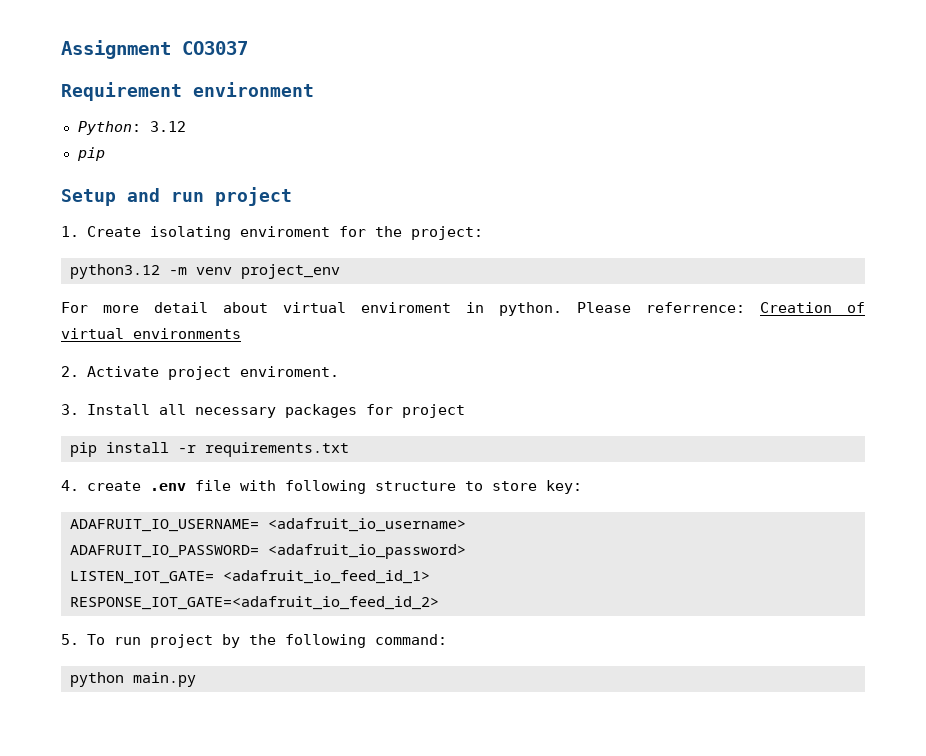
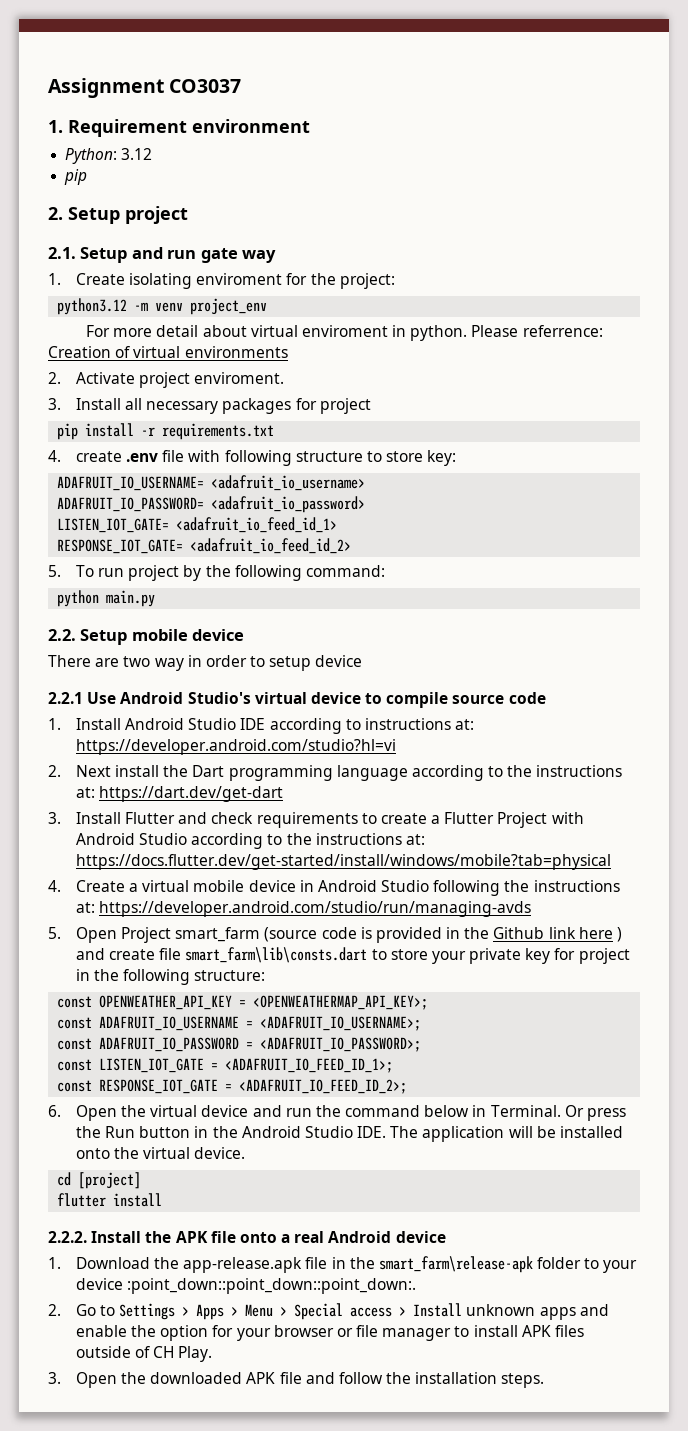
(248, 48) none -> [48,120,63,133] 1.
(105, 154) none -> [48,206,188,224] [48,247,76,259] 2. Setup project // 2.1.
[215,187,292,206] project -> [200,248,277,263] gate way
[70,596,439,610] RESPONSE_IOT_GATE=<adafruit_io_feed_id_2> -> [57,538,352,554] RESPONSE_IOT_GATE= <adafruit_io_feed_id_2>
(196, 679) none -> [48,629,245,645] [48,655,363,671] [48,692,546,708] [48,718,475,734] [75,739,396,755] [48,765,623,781] [75,786,283,802] [48,812,584,828] [75,833,425,849] [75,854,611,870] [48,880,620,896] [75,901,531,917] [48,927,623,943] [75,947,630,964] [75,969,266,985] [57,995,429,1010] [57,1016,422,1031] [57,1037,422,1052] [57,1058,394,1073] [57,1079,408,1094] [48,1105,627,1121] [75,1126,624,1142] [75,1147,246,1159] [57,1172,142,1189] [57,1193,163,1207] [48,1231,446,1243] [48,1256,638,1273] [75,1278,416,1294] [48,1303,609,1320] [75,1325,585,1341] [75,1346,213,1362] [48,1372,545,1388] // 2.2. Setup mobile device // There are two way in order to setup device // 2.2.1 Use Android Studio's virtual device to compile source code // 1. Install Android Studio IDE according to instructions at: https://developer.android.com/studio?hl=vi // 2. Next install the Dart programming language according to the instructions at: https://dart.dev/get-dart // 3. Install Flutter and check requirements to create a Flutter Project with Android Studio according to the instructions at: https://docs.flutter.dev/get-started/install/windows/mobile?tab=physical // 4. Create a virtual mobile device in Android Studio following the instructions at: https://developer.android.com/studio/run/managing-avds // 5. Open Project smart_farm (source code is provided in the Github link here ) and create file smart_farm\lib\consts.dart to store your private key for project in the following structure: // const OPENWEATHER_API_KEY = <OPENWEATHERMAP_API_KEY>; // const ADAFRUIT_IO_USERNAME = <ADAFRUIT_IO_USERNAME>; // const ADAFRUIT_IO_PASSWORD = <ADAFRUIT_IO_PASSWORD>; // const LISTEN_IOT_GATE = <ADAFRUIT_IO_FEED_ID_1>; // const RESPONSE_IOT_GATE = <ADAFRUIT_IO_FEED_ID_2>; // 6. Open the virtual device and run the command below in Terminal. Or press the Run button in the Android Studio IDE. The application will be installed onto the virtual device. // cd [project] // flutter install // 2.2.2. Install the APK file onto a real Android device // 1. Download the app-release.apk file in the smart_farm\release-apk folder to your device :point_down::point_down::point_down:. // 2. Go to Settings > Apps > Menu > Special access > Install unknown apps and enable the option for your browser or file manager to install APK files outside of CH Play. // 3. Open the downloaded APK file and follow the installation steps.

